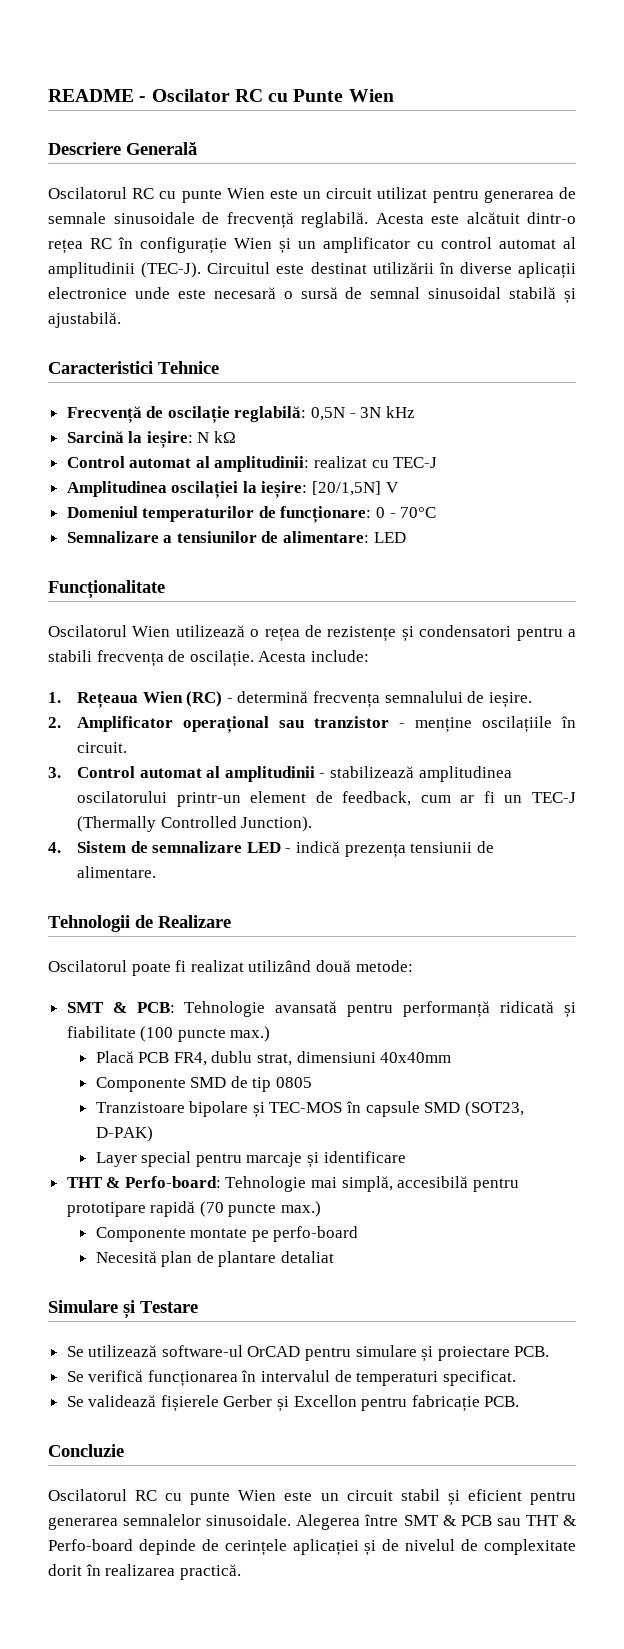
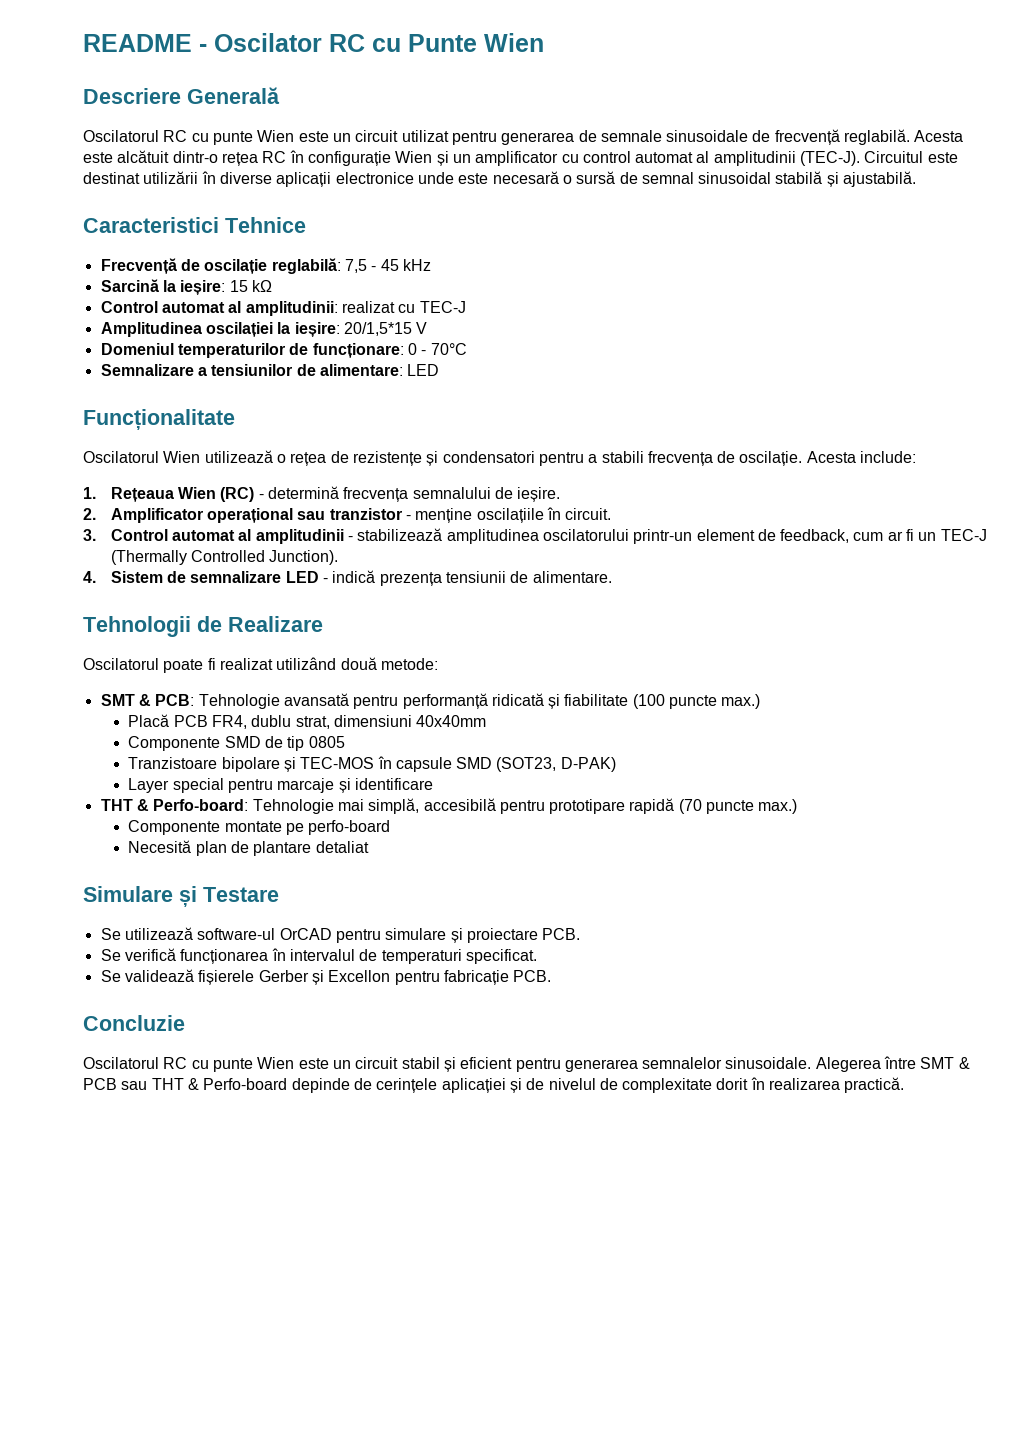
[311,407,382,421] 0,5N - 3N -> [344,259,399,273] 7,5 - 45
[197,432,210,443] N -> [229,280,248,292] 15
[312,481,382,496] [20/1,5N] -> [343,322,412,336] 20/1,5*15

